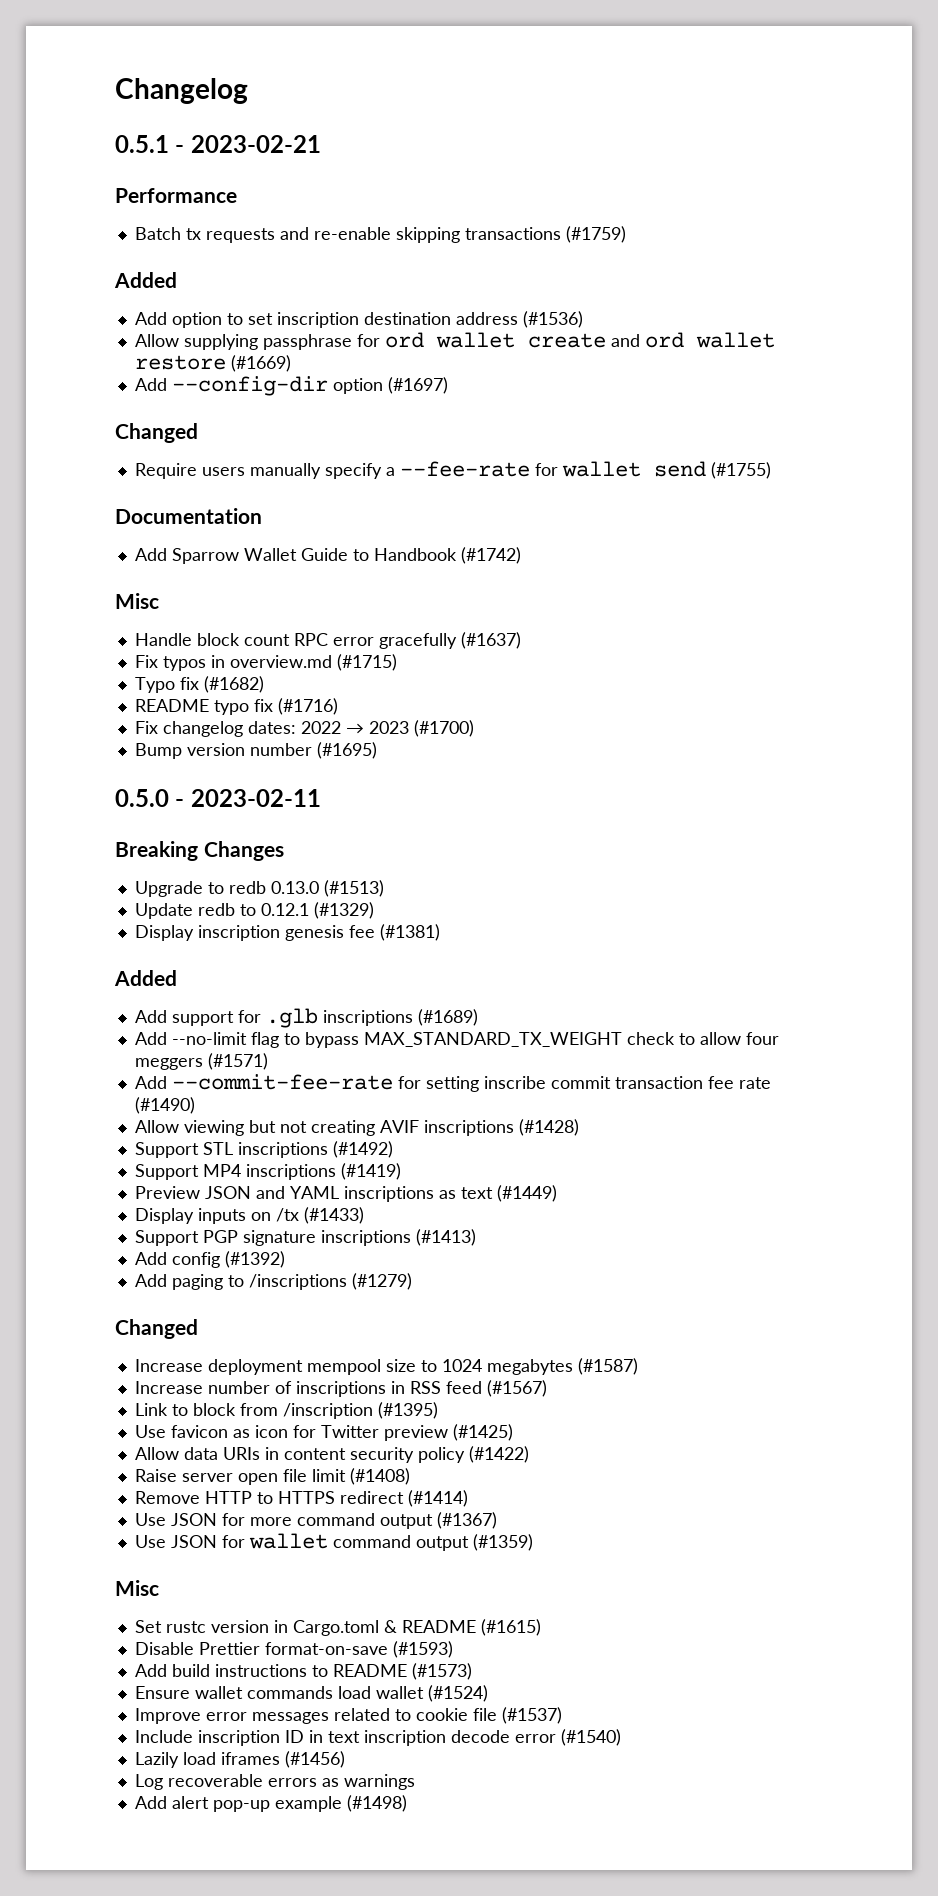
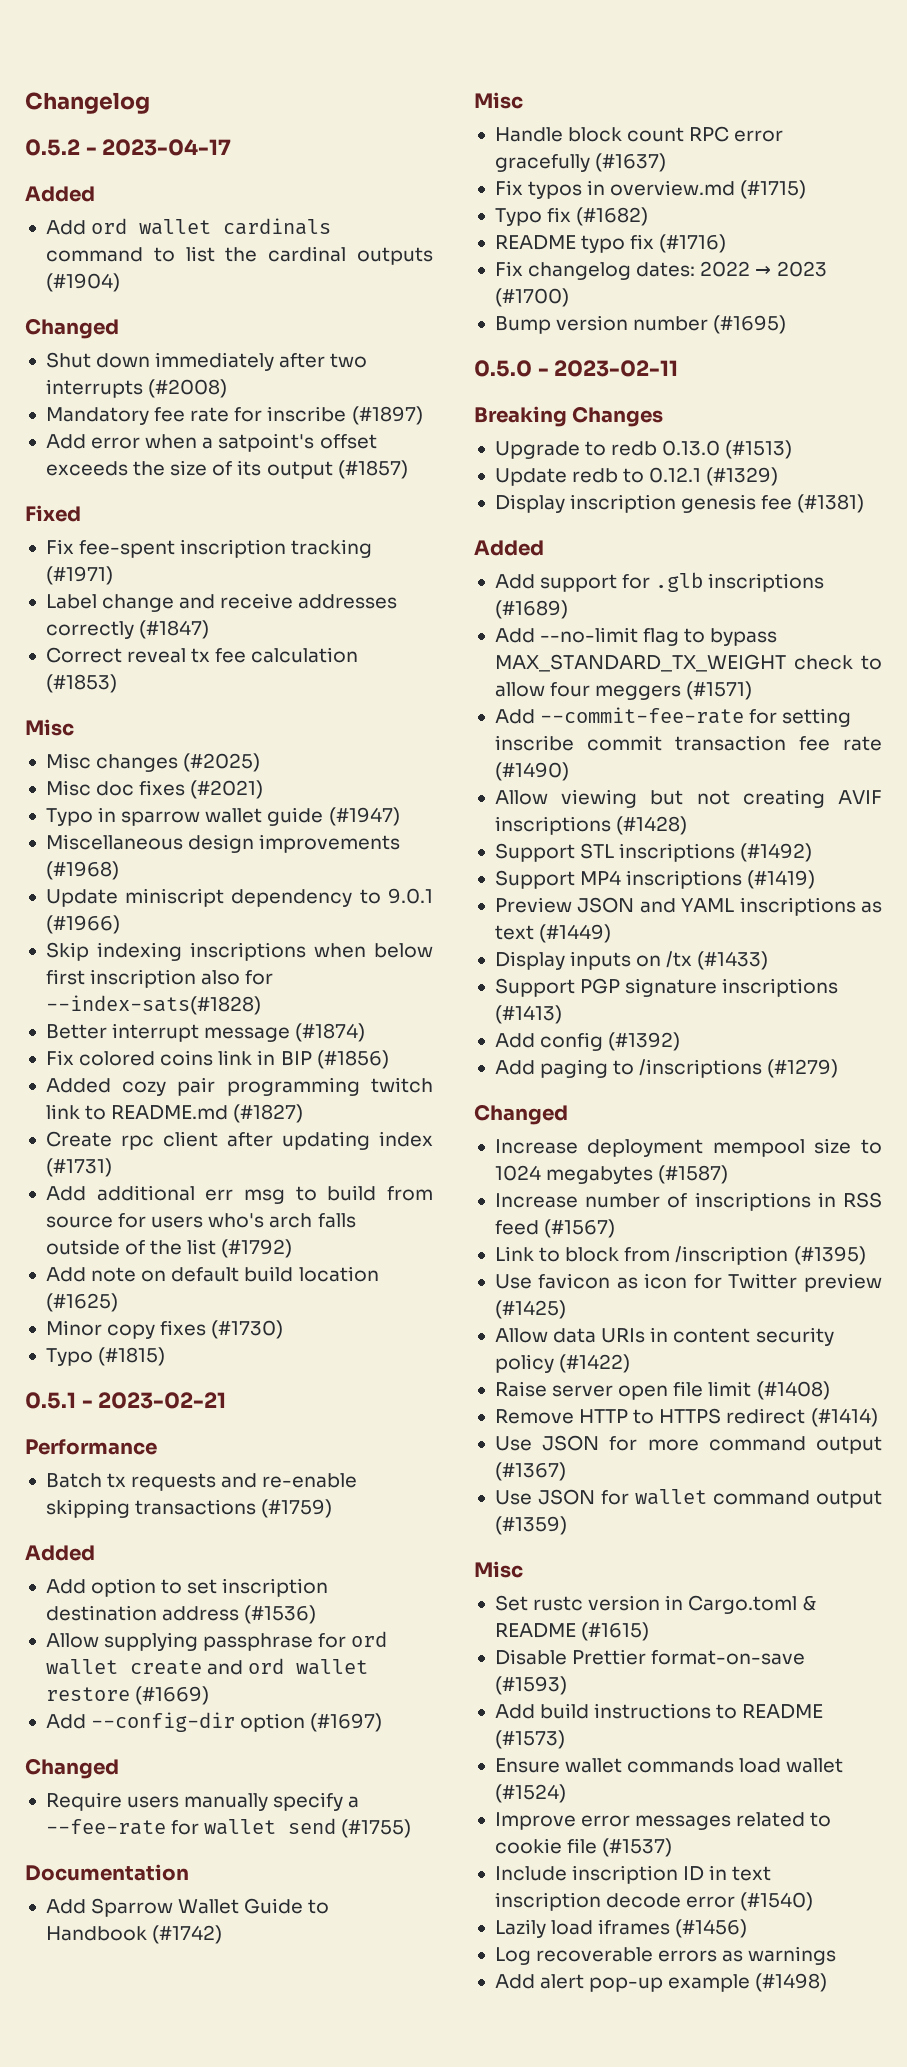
(248, 91) none -> [25,139,232,156] [25,186,95,202] [45,218,332,235] [45,246,434,265] [45,273,120,292] [25,318,119,339] [45,352,368,371] [45,379,228,398] [45,406,423,425] [45,433,377,452] [45,460,408,479] [25,505,81,522] [45,539,373,558] [45,566,113,585] [45,593,398,612] [45,620,210,639] [45,647,359,663] [45,674,117,693] [25,719,74,736] [45,753,261,772] [45,780,264,799] [45,807,400,826] [45,834,401,853] [45,861,119,880] [45,888,434,907] [45,915,120,934] [45,942,434,961] [45,969,274,988] [45,995,261,1015] [45,1023,366,1042] [45,1050,389,1069] [45,1077,434,1096] [45,1104,304,1123] [45,1131,433,1150] [45,1158,112,1177] [45,1185,434,1204] [45,1213,356,1228] [45,1239,293,1258] [45,1266,379,1282] [45,1293,118,1312] [45,1320,284,1339] [45,1347,166,1366] // 0.5.2 - 2023-04-17 // Added // Add ord wallet cardinals command to list the cardinal outputs (#1904) // Changed // Shut down immediately after two interrupts (#2008) // Mandatory fee rate for inscribe (#1897) // Add error when a satpoint's offset exceeds the size of its output (#1857) // Fixed // Fix fee-spent inscription tracking (#1971) // Label change and receive addresses correctly (#1847) // Correct reveal tx fee calculation (#1853) // Misc // Misc changes (#2025) // Misc doc fixes (#2021) // Typo in sparrow wallet guide (#1947) // Miscellaneous design improvements (#1968) // Update miniscript dependency to 9.0.1 (#1966) // Skip indexing inscriptions when below first inscription also for --index-sats(#1828) // Better interrupt message (#1874) // Fix colored coins link in BIP (#1856) // Added cozy pair programming twitch link to README.md (#1827) // Create rpc client after updating index (#1731) // Add additional err msg to build from source for users who's arch falls outside of the list (#1792) // Add note on default build location (#1625) // Minor copy fixes (#1730) // Typo (#1815)

